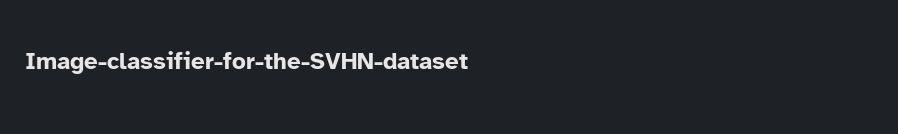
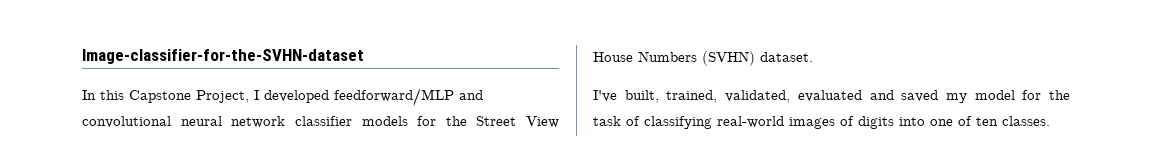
(468, 62) none -> [82,88,483,106] [82,116,559,128] [593,51,813,66] [593,90,1070,103] [593,116,1050,129] // In this Capstone Project, I developed feedforward/MLP and convolutional neural network classifier models for the Street View House Numbers (SVHN) dataset. // I've built, trained, validated, evaluated and saved my model for the task of classifying real-world images of digits into one of ten classes.

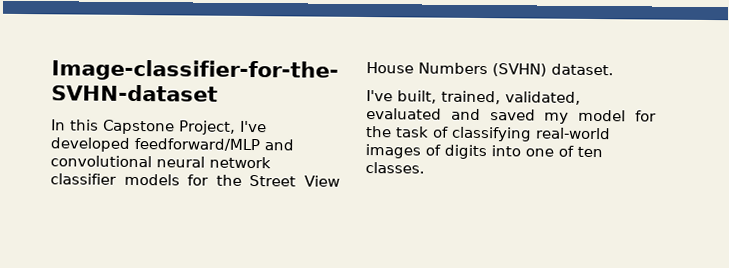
[254,90,259,100] I -> [240,120,267,133] I've

